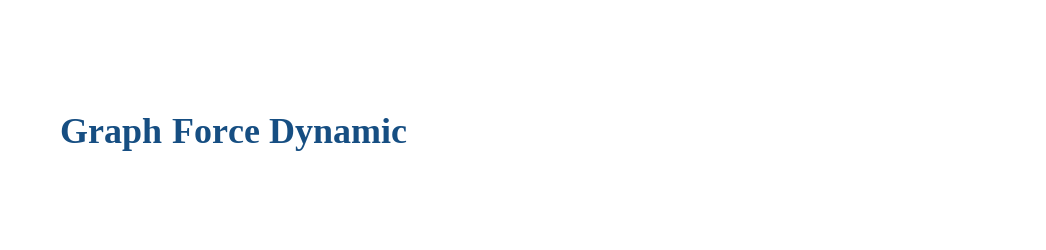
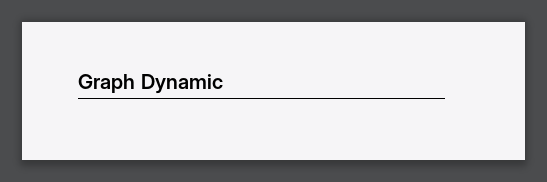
[171,119,260,143] Force -> (135, 83) none

